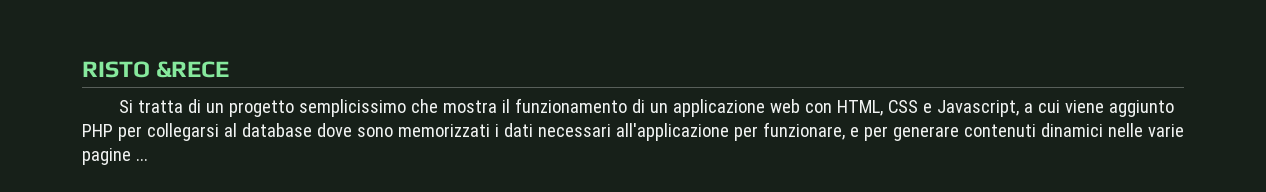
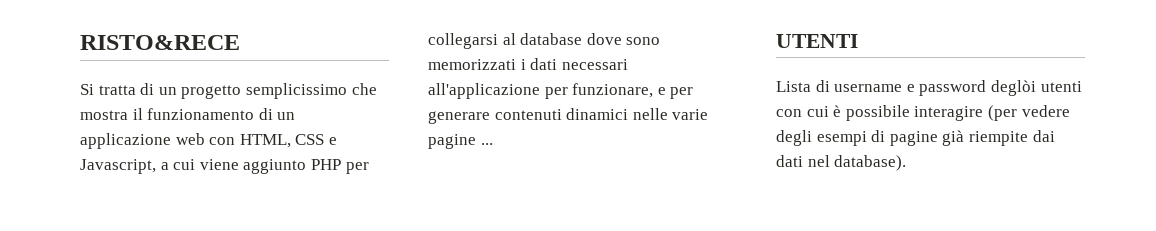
[82,61,230,78] RISTO &RECE -> [80,35,240,50] RISTO&RECE
(148, 159) none -> [776,34,858,48] [776,80,1082,96] [776,105,1070,121] [776,130,1055,146] [776,155,907,171] // UTENTI // Lista di username e password deglòi utenti con cui è possibile interagire (per vedere degli esempi di pagine già riempite dai dati nel database).

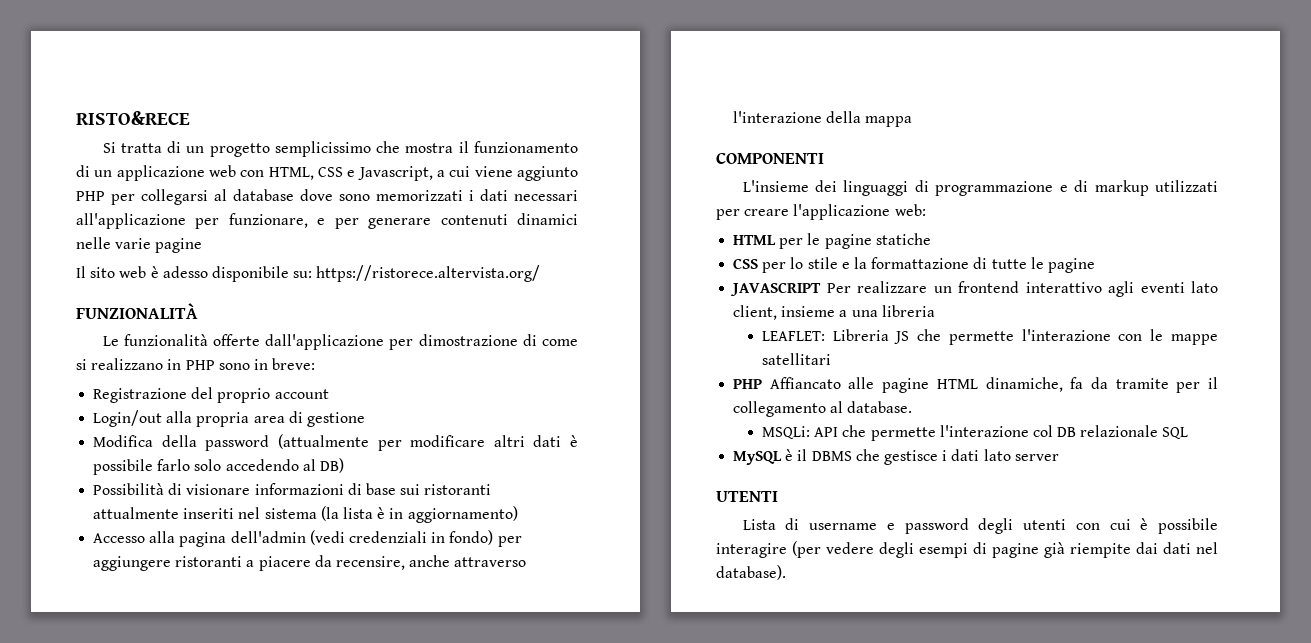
[480,143,493,145] ... -> [76,265,541,282] [76,303,198,319] [102,334,578,350] [76,358,316,370] [93,387,329,403] [93,410,365,427] [93,434,578,451] [93,458,344,475] [93,483,492,495] [93,506,518,523] [93,530,522,547] [93,555,527,571] [733,111,913,127] [716,153,824,164] [742,180,1218,196] [716,204,926,220] [733,233,931,249] [733,257,1095,273] [730,281,1218,297] [733,305,935,320] [761,329,1218,345] [761,353,831,365] [733,377,1218,393] [733,401,913,417] [761,425,1189,441] [733,449,1059,465] // Il sito web è adesso disponibile su: https://ristorece.altervista.org/ // FUNZIONALITÀ // Le funzionalità offerte dall'applicazione per dimostrazione di come si realizzano in PHP sono in breve: // Registrazione del proprio account // Login/out alla propria area di gestione // Modifica della password (attualmente per modificare altri dati è possibile farlo solo accedendo al DB) // Possibilità di visionare informazioni di base sui ristoranti attualmente inseriti nel sistema (la lista è in aggiornamento) // Accesso alla pagina dell'admin (vedi credenziali in fondo) per aggiungere ristoranti a piacere da recensire, anche attraverso l'interazione della mappa // COMPONENTI // L'insieme dei linguaggi di programmazione e di markup utilizzati per creare l'applicazione web: // HTML per le pagine statiche // CSS per lo stile e la formattazione di tutte le pagine // JAVASCRIPT Per realizzare un frontend interattivo agli eventi lato client, insieme a una libreria // LEAFLET: Libreria JS che permette l'interazione con le mappe satellitari // PHP Affiancato alle pagine HTML dinamiche, fa da tramite per il collegamento al database. // MSQLi: API che permette l'interazione col DB relazionale SQL // MySQL è il DBMS che gestisce i dati lato server
[990,80,1036,96] deglòi -> [978,518,1014,534] degli

